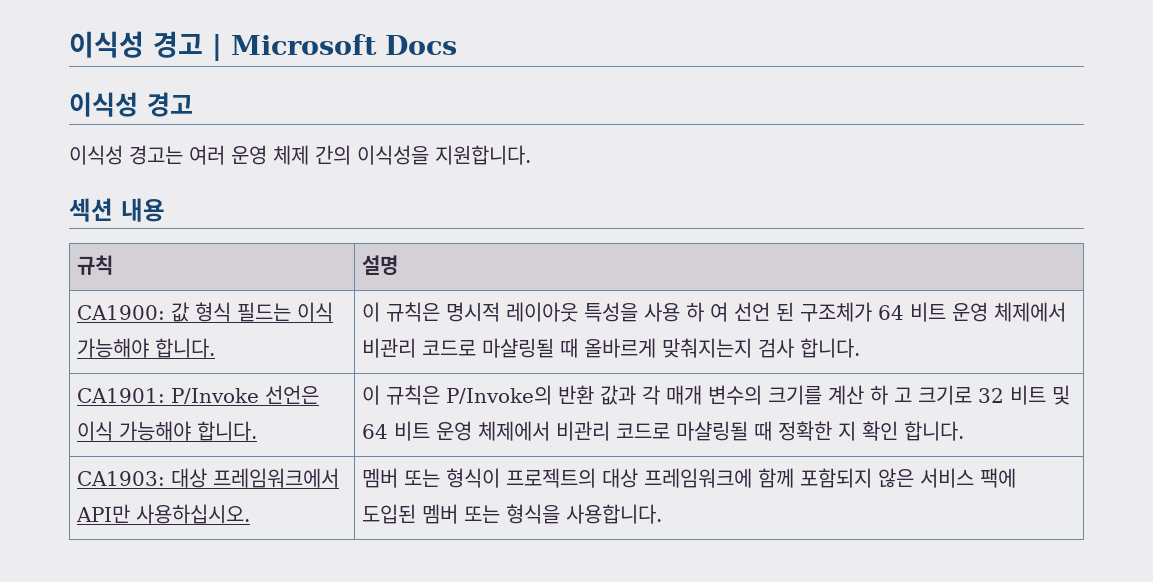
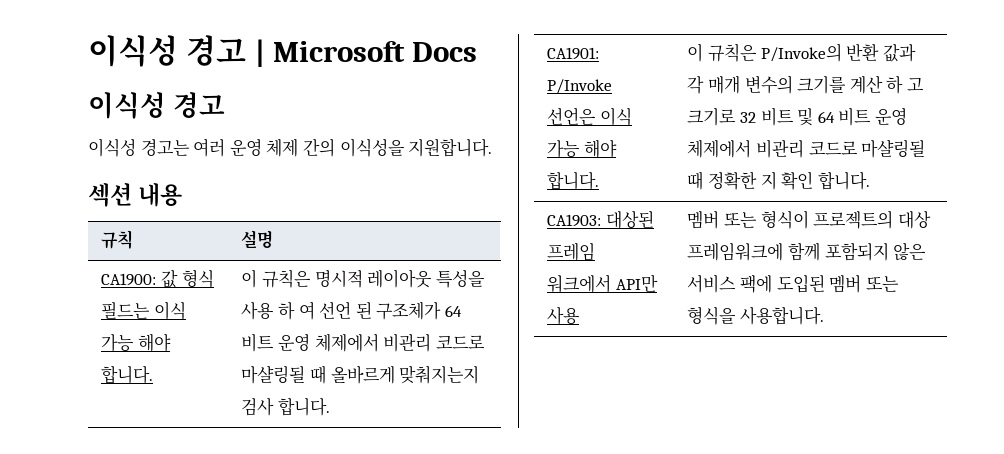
[77,338,150,358] 가능해야 -> [101,333,171,352] 가능 해야
[119,421,192,441] 가능해야 -> [547,139,617,158] 가능 해야
[171,468,340,488] [76,504,251,524] 대상 프레임워크에서 API만 사용하십시오. -> [605,211,654,229] [547,242,596,261] [547,274,658,293] [547,306,581,325] 대상된 프레임 워크에서 API만 사용

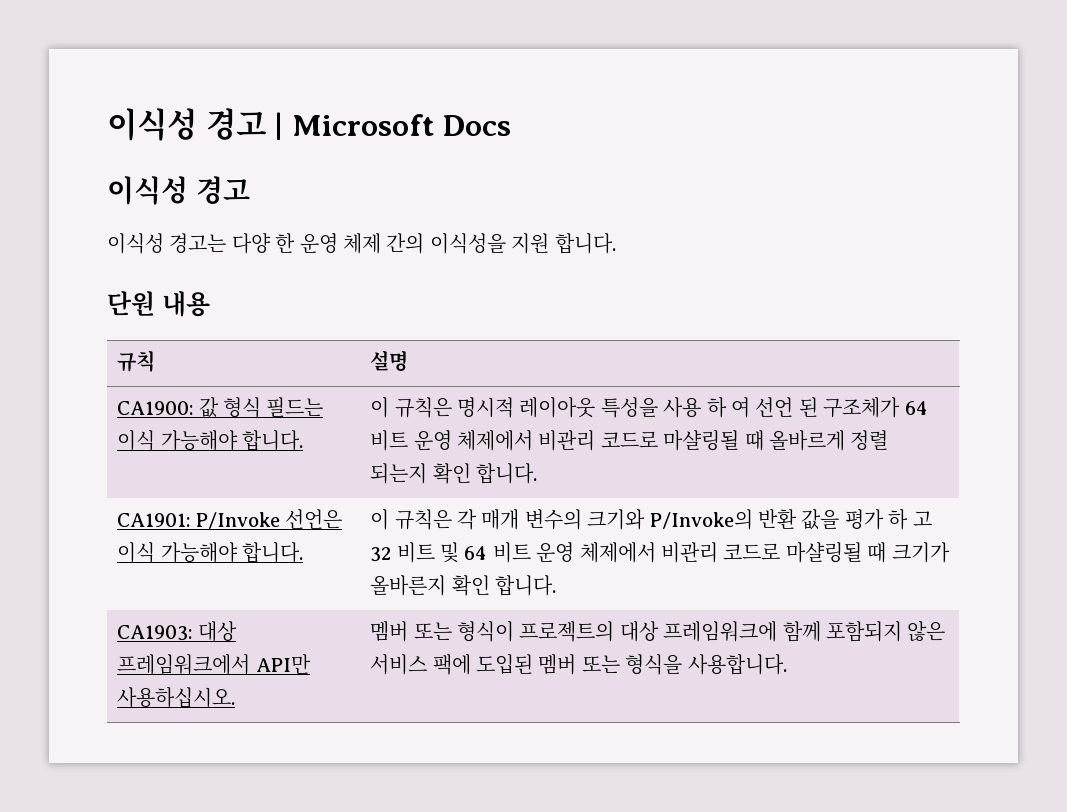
[193,138,226,157] 여러 -> [231,233,296,254] 다양 한
[408,138,493,157] [88,183,132,207] 지원합니다. // 섹션 -> [511,233,616,254] [107,291,155,316] 지원 합니다. // 단원
[101,333,171,352] 가능 해야 -> [160,430,238,451] 가능해야
[399,365,480,384] [241,397,275,416] 맞춰지는지 검사 -> [850,430,889,450] [370,463,471,484] 정렬 되는지 확인
[547,139,617,158] [547,172,600,190] [687,43,916,62] [687,75,883,94] 가능 해야 합니다. | 이 규칙은 P/Invoke의 반환 값과 각 매개 변수의 크기를 계산 -> [160,542,304,563] [370,509,884,530] 가능해야 합니다. | 이 규칙은 각 매개 변수의 크기와 P/Invoke의 반환 값을 평가
[687,108,737,126] 크기로 -> (932, 519) none
[707,171,777,190] 정확한 지 -> [891,542,950,563] [370,575,447,596] 크기가 올바른지
[605,211,654,229] [547,242,596,261] [547,274,658,293] [547,306,581,325] 대상된 프레임 워크에서 API만 사용 -> [197,621,237,642] [117,654,311,675] [117,687,236,708] 대상 프레임워크에서 API만 사용하십시오.

